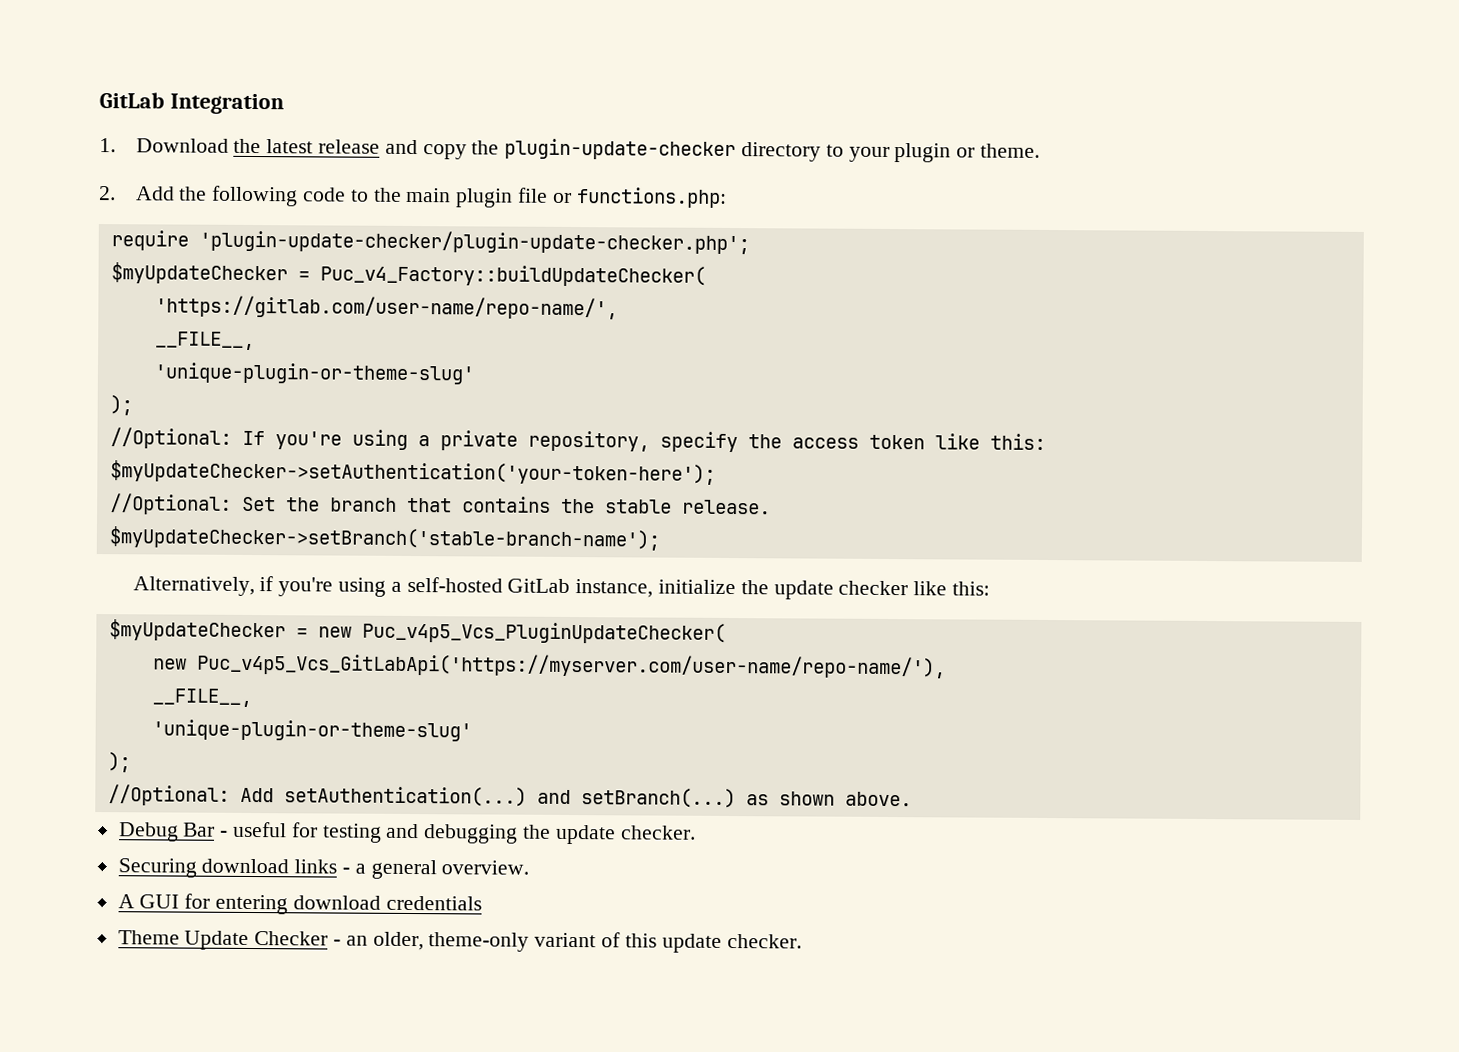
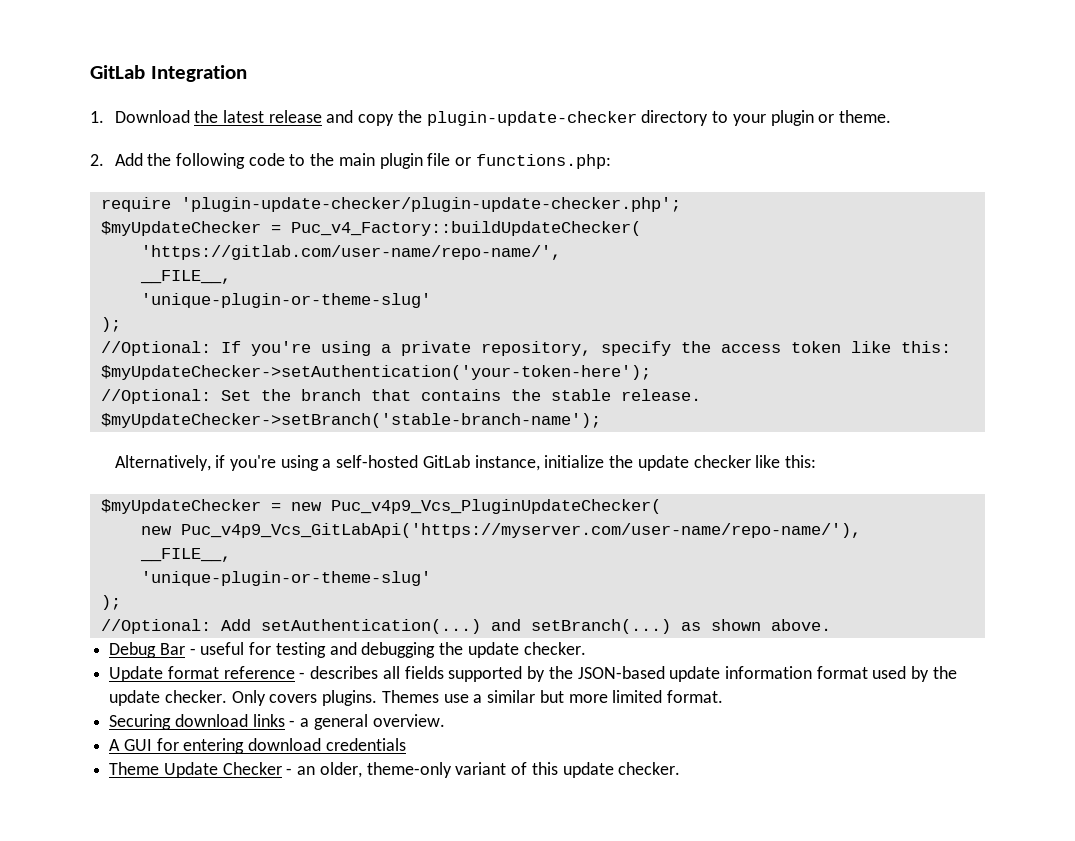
[361,621,726,644] [152,652,946,679] Puc_v4p5_Vcs_PluginUpdateChecker( // new Puc_v4p5_Vcs_GitLabApi('https://myserver.com/user-name/repo-name/'), -> [330,499,661,514] [140,523,861,538] Puc_v4p9_Vcs_PluginUpdateChecker( // new Puc_v4p9_Vcs_GitLabApi('https://myserver.com/user-name/repo-name/'),
(696, 832) none -> [109,666,957,682] [109,690,723,706] // Update format reference - describes all fields supported by the JSON-based update information format used by the update checker. Only covers plugins. Themes use a similar but more limited format.

